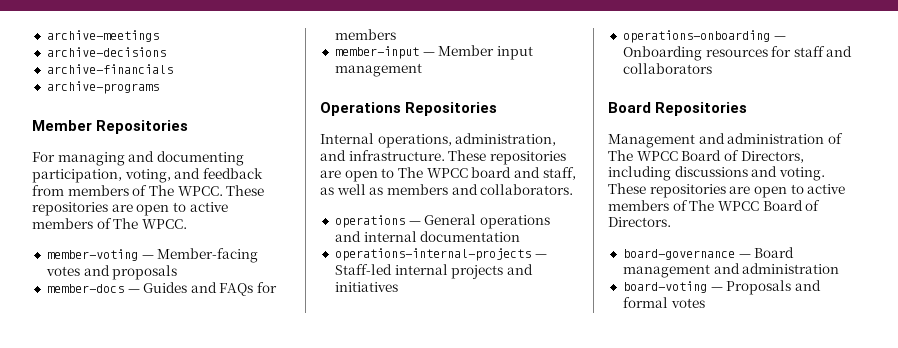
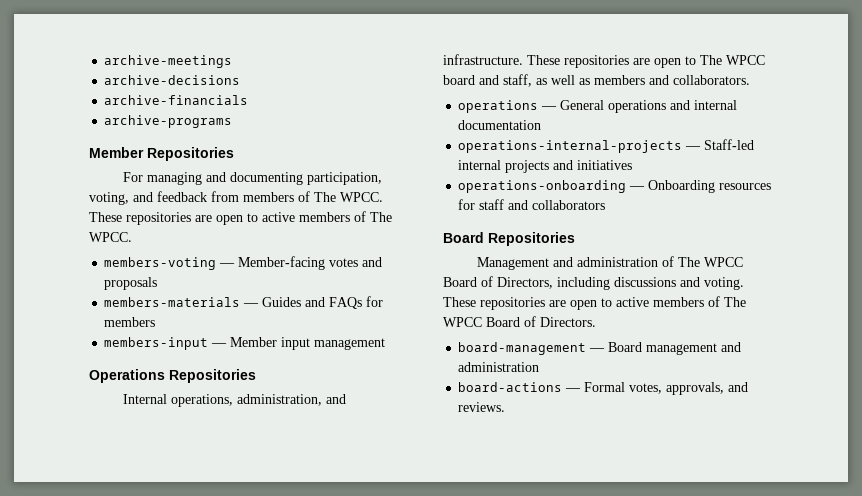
[46,249,138,261] member-voting -> [104,257,217,270] members-voting
[46,284,124,293] member-docs -> [104,297,241,307] members-materials
[334,46,419,59] member-input -> [104,337,209,350] members-input
[622,249,735,260] board-governance -> [458,342,587,355] board-management
[622,280,821,295] [622,297,705,308] board-voting — Proposals and formal votes -> [458,382,749,395] [458,402,506,412] board-actions — Formal votes, approvals, and reviews.

